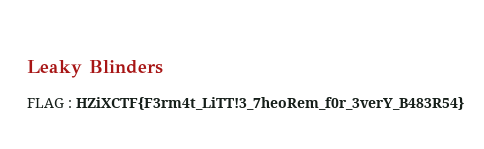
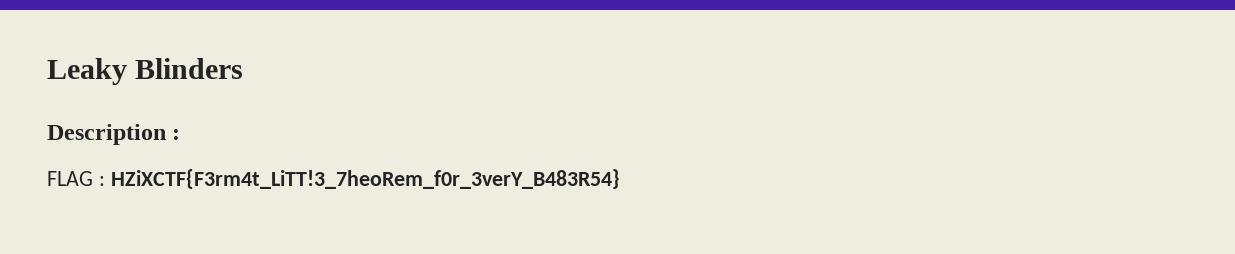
(163, 67) none -> [47,124,181,145] // Description :

